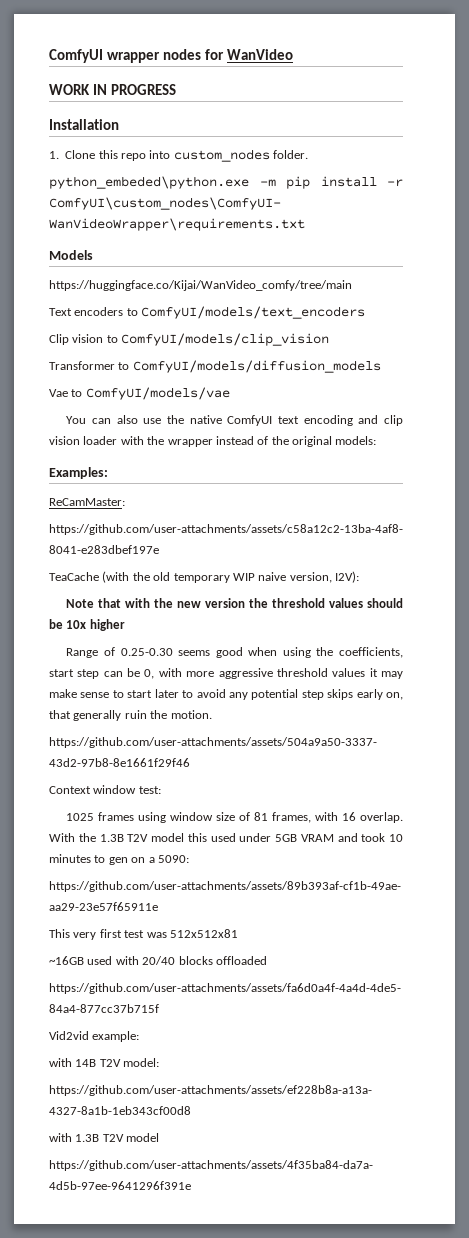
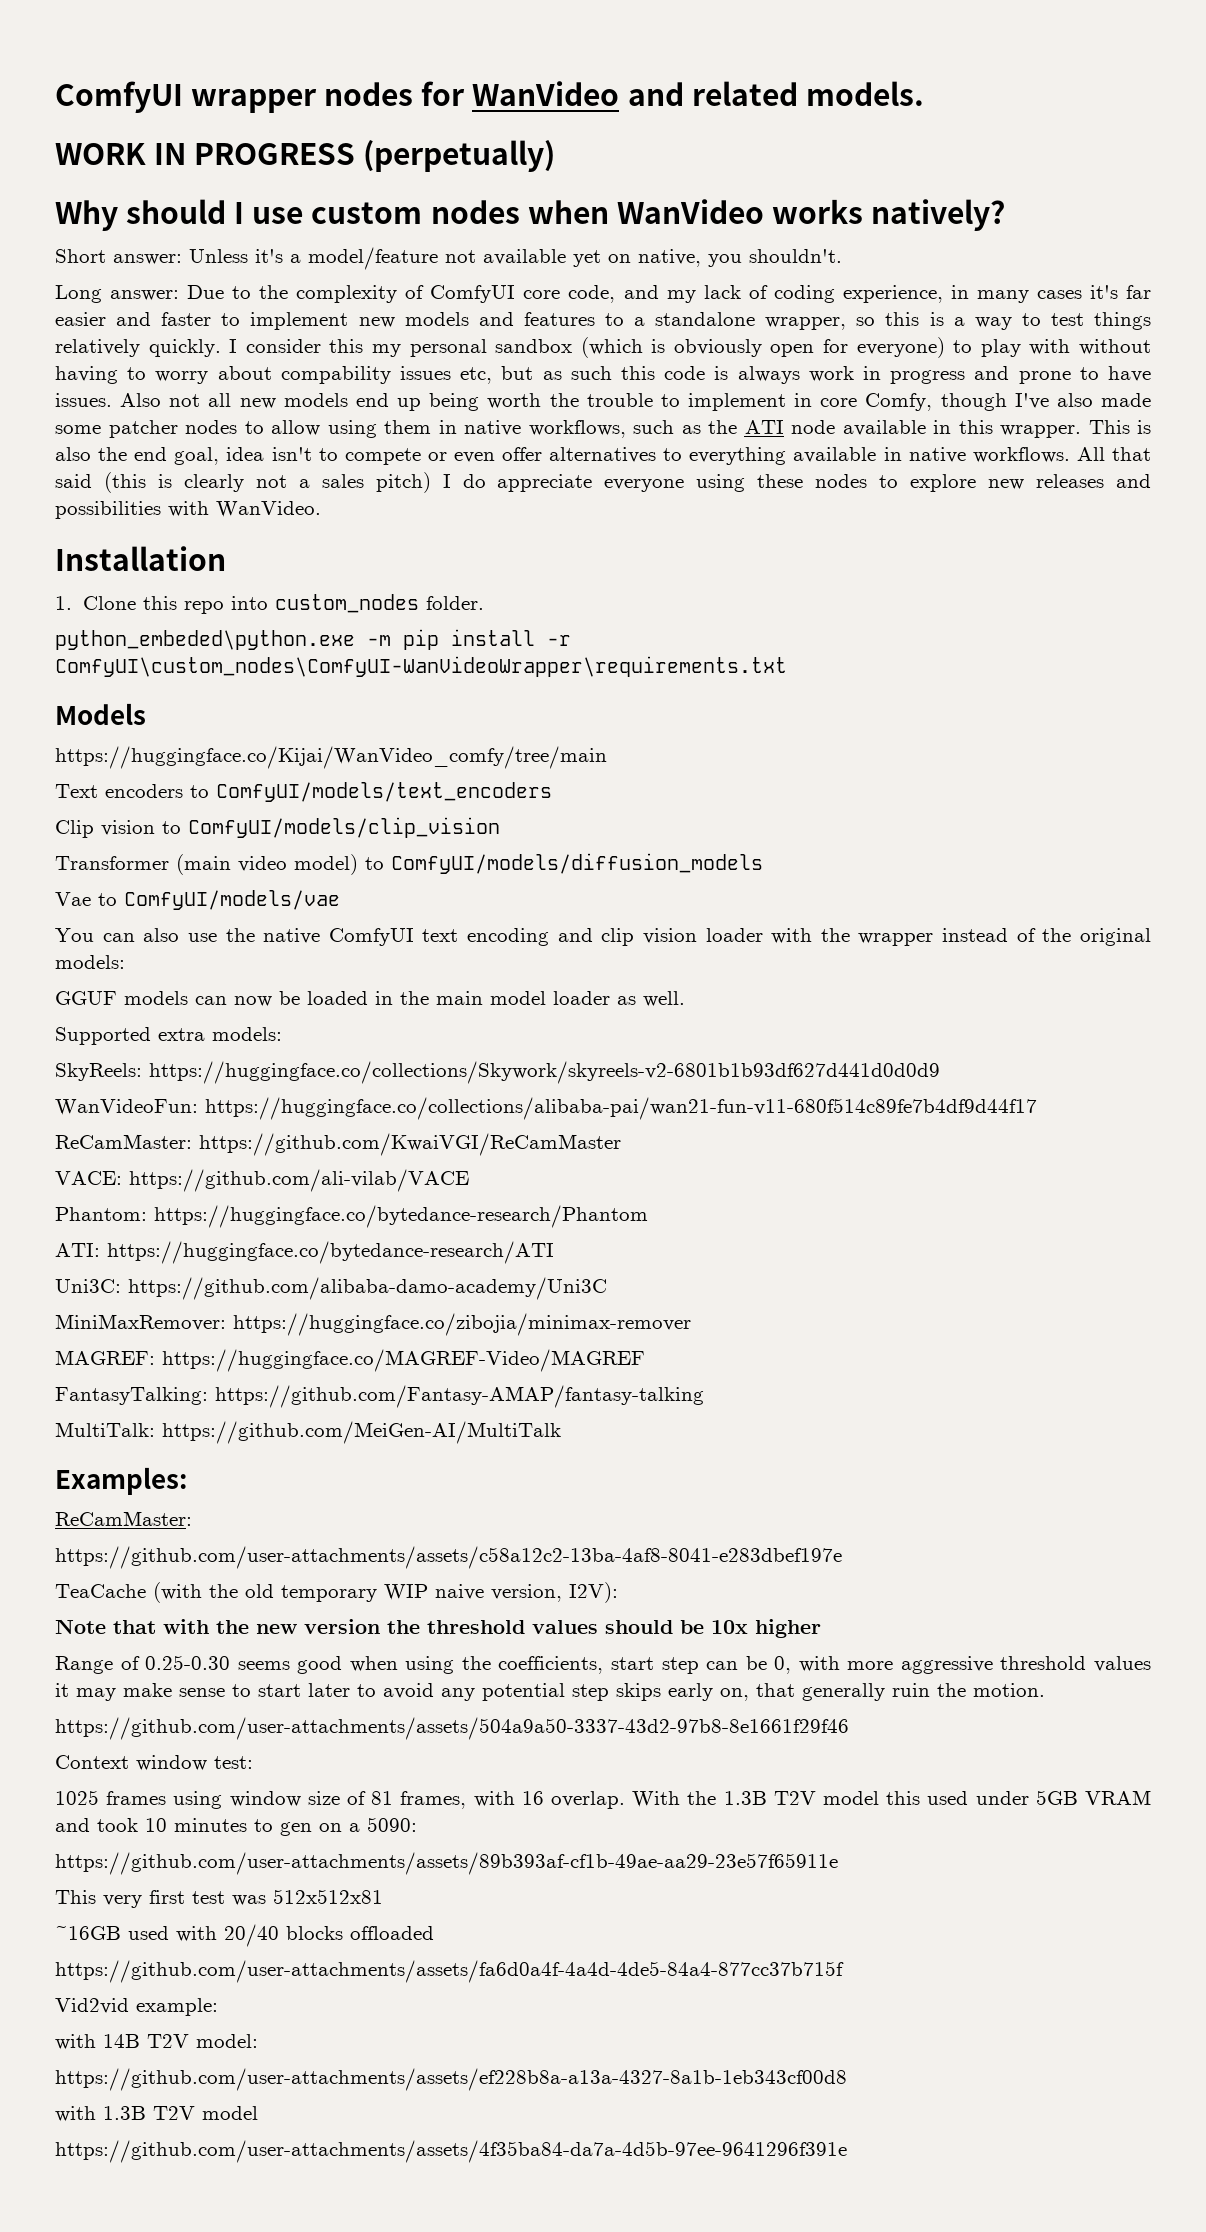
(293, 54) none -> [627,81,924,106] and related models.
(176, 89) none -> [363,140,556,172] [55,199,1005,231] [55,247,842,270] [55,285,1151,303] [55,312,1152,330] [55,337,1152,358] [55,366,1152,384] [55,393,1151,411] [55,420,1151,438] [55,447,1151,465] [55,472,1151,493] [55,501,321,519] (perpetually) // Why should I use custom nodes when WanVideo works natively? // Short answer: Unless it's a model/feature not available yet on native, you shouldn't. // Long answer: Due to the complexity of ComfyUI core code, and my lack of coding experience, in many cases it's far easier and faster to implement new models and features to a standalone wrapper, so this is a way to test things relatively quickly. I consider this my personal sandbox (which is obviously open for everyone) to play with without having to worry about compability issues etc, but as such this code is always work in progress and prone to have issues. Also not all new models end up being worth the trouble to implement in core Comfy, though I've also made some patcher nodes to allow using them in native workflows, such as the ATI node available in this wrapper. This is also the end goal, idea isn't to compete or even offer alternatives to everything available in native workflows. All that said (this is clearly not a sales pitch) I do appreciate everyone using these nodes to explore new releases and possibilities with WanVideo.
(115, 365) none -> [176,854,358,875] (main video model)
(377, 440) none -> [55,991,685,1007] [55,1027,282,1045] [55,1061,940,1084] [55,1097,1037,1120] [55,1133,621,1156] [55,1169,469,1192] [55,1205,648,1228] [55,1241,554,1264] [55,1277,607,1300] [55,1313,691,1336] [55,1349,645,1372] [55,1385,704,1408] [55,1421,561,1444] // GGUF models can now be loaded in the main model loader as well. // Supported extra models: // SkyReels: https://huggingface.co/collections/Skywork/skyreels-v2-6801b1b93df627d441d0d0d9 // WanVideoFun: https://huggingface.co/collections/alibaba-pai/wan21-fun-v11-680f514c89fe7b4df9d44f17 // ReCamMaster: https://github.com/KwaiVGI/ReCamMaster // VACE: https://github.com/ali-vilab/VACE // Phantom: https://huggingface.co/bytedance-research/Phantom // ATI: https://huggingface.co/bytedance-research/ATI // Uni3C: https://github.com/alibaba-damo-academy/Uni3C // MiniMaxRemover: https://huggingface.co/zibojia/minimax-remover // MAGREF: https://huggingface.co/MAGREF-Video/MAGREF // FantasyTalking: https://github.com/Fantasy-AMAP/fantasy-talking // MultiTalk: https://github.com/MeiGen-AI/MultiTalk

